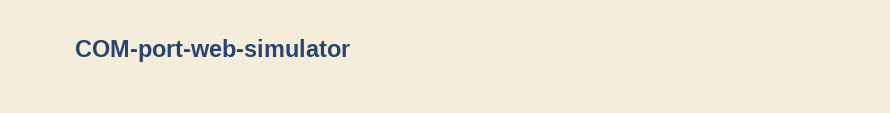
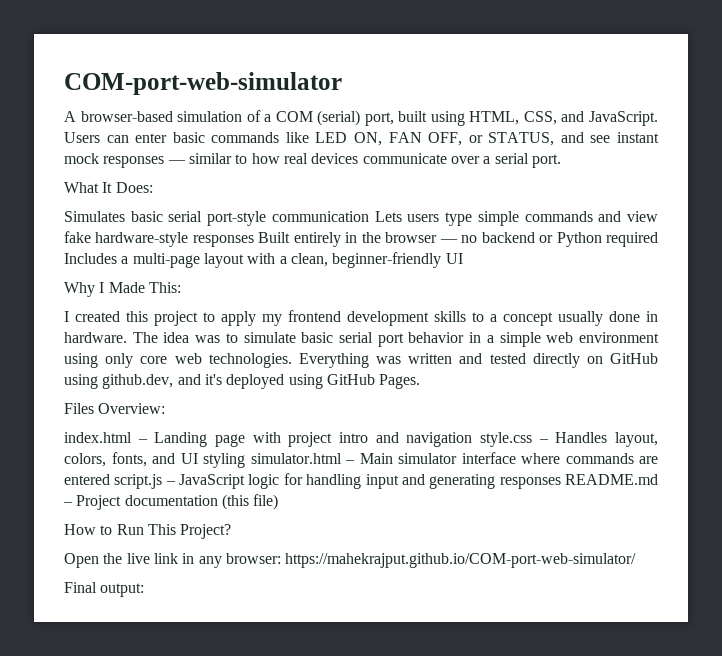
(350, 50) none -> [64,110,659,126] [64,132,659,146] [64,153,561,168] [64,182,153,193] [64,211,659,226] [64,231,658,247] [64,252,463,268] [64,282,181,297] [64,310,658,326] [64,332,660,347] [64,353,658,368] [64,374,421,389] [64,403,166,414] [64,432,658,447] [64,452,658,468] [64,473,659,489] [63,494,279,510] [64,524,232,539] [64,553,637,568] [64,582,145,597] // A browser-based simulation of a COM (serial) port, built using HTML, CSS, and JavaScript. Users can enter basic commands like LED ON, FAN OFF, or STATUS, and see instant mock responses — similar to how real devices communicate over a serial port. // What It Does: // Simulates basic serial port-style communication Lets users type simple commands and view fake hardware-style responses Built entirely in the browser — no backend or Python required Includes a multi-page layout with a clean, beginner-friendly UI // Why I Made This: // I created this project to apply my frontend development skills to a concept usually done in hardware. The idea was to simulate basic serial port behavior in a simple web environment using only core web technologies. Everything was written and tested directly on GitHub using github.dev, and it's deployed using GitHub Pages. // Files Overview: // index.html – Landing page with project intro and navigation style.css – Handles layout, colors, fonts, and UI styling simulator.html – Main simulator interface where commands are entered script.js – JavaScript logic for handling input and generating responses README.md – Project documentation (this file) // How to Run This Project? // Open the live link in any browser: https://mahekrajput.github.io/COM-port-web-simulator/ // Final output:

